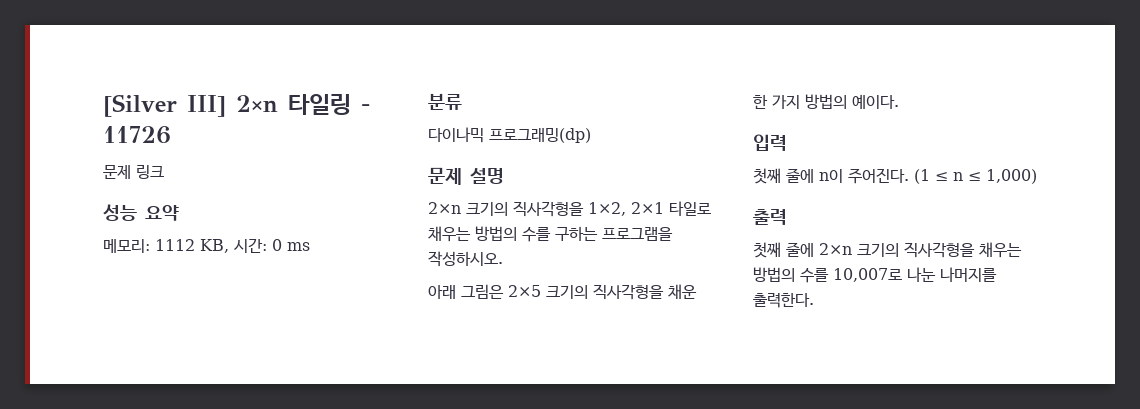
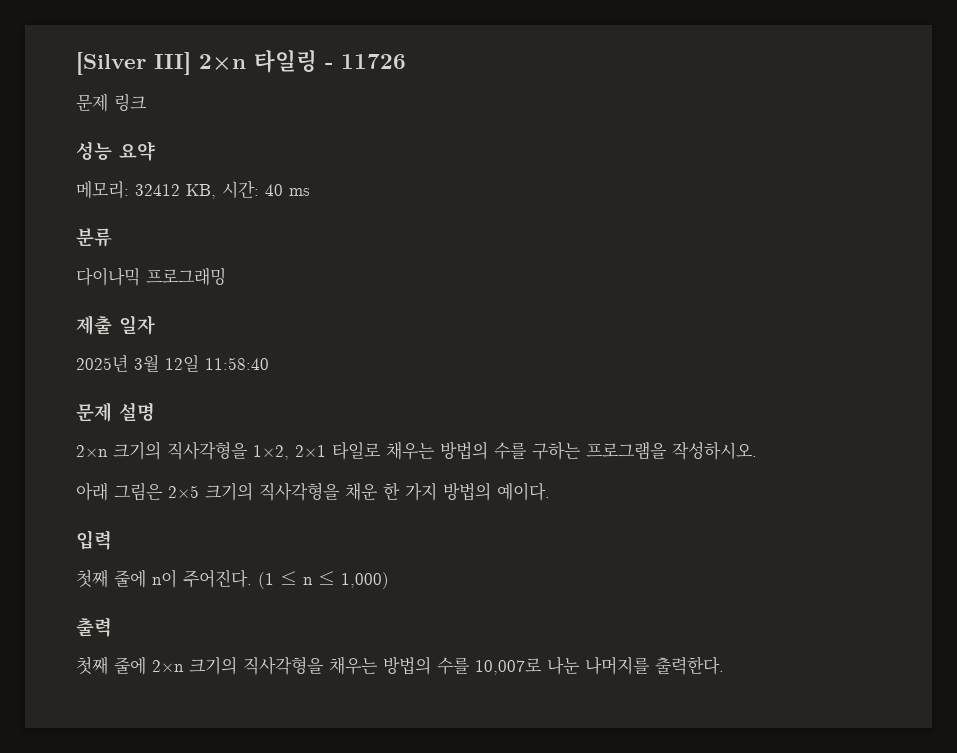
[155,239,195,251] 1112 -> [135,184,180,196] 32412
[272,239,282,251] 0 -> [265,184,283,196] 40
[489,128,591,143] 프로그래밍(dp) -> [146,267,226,286] [76,315,155,335] [76,355,269,372] 프로그래밍 // 제출 일자 // 2025년 3월 12일 11:58:40

